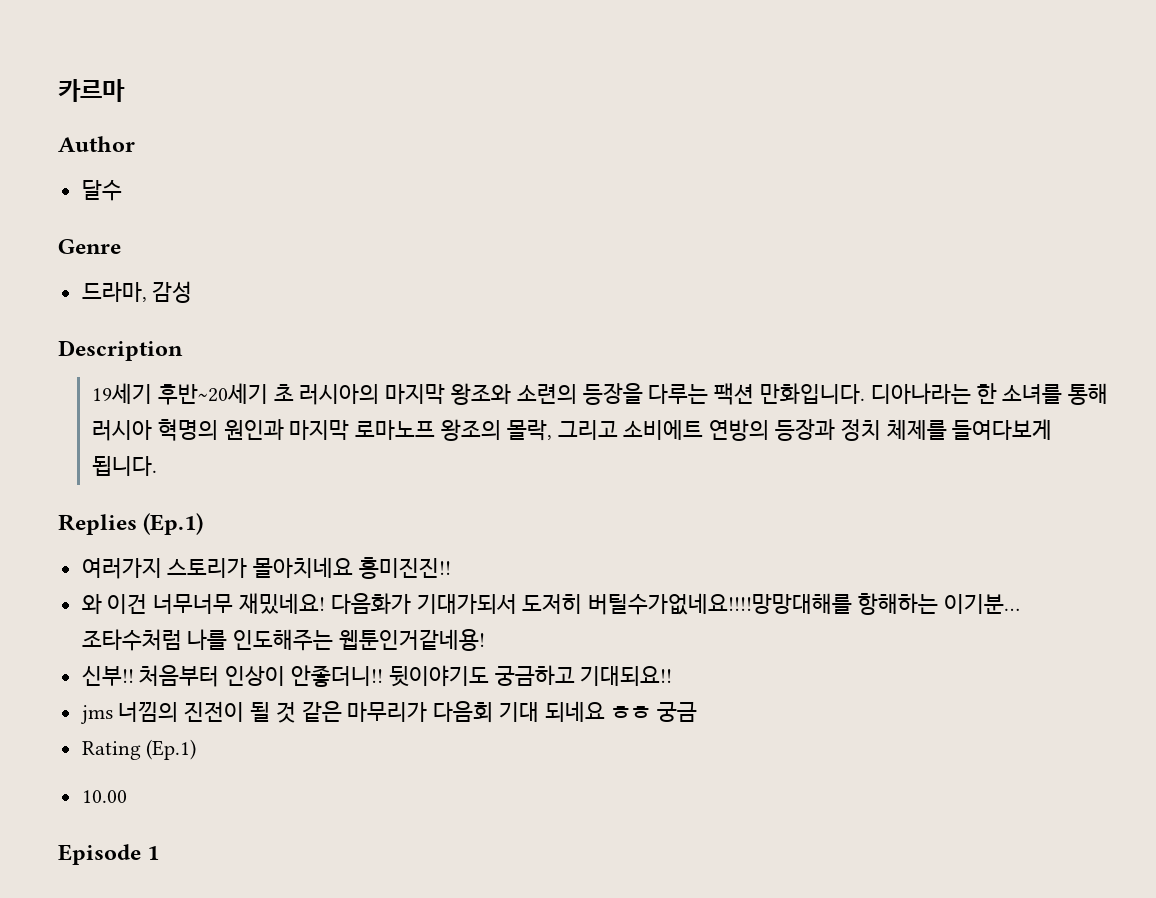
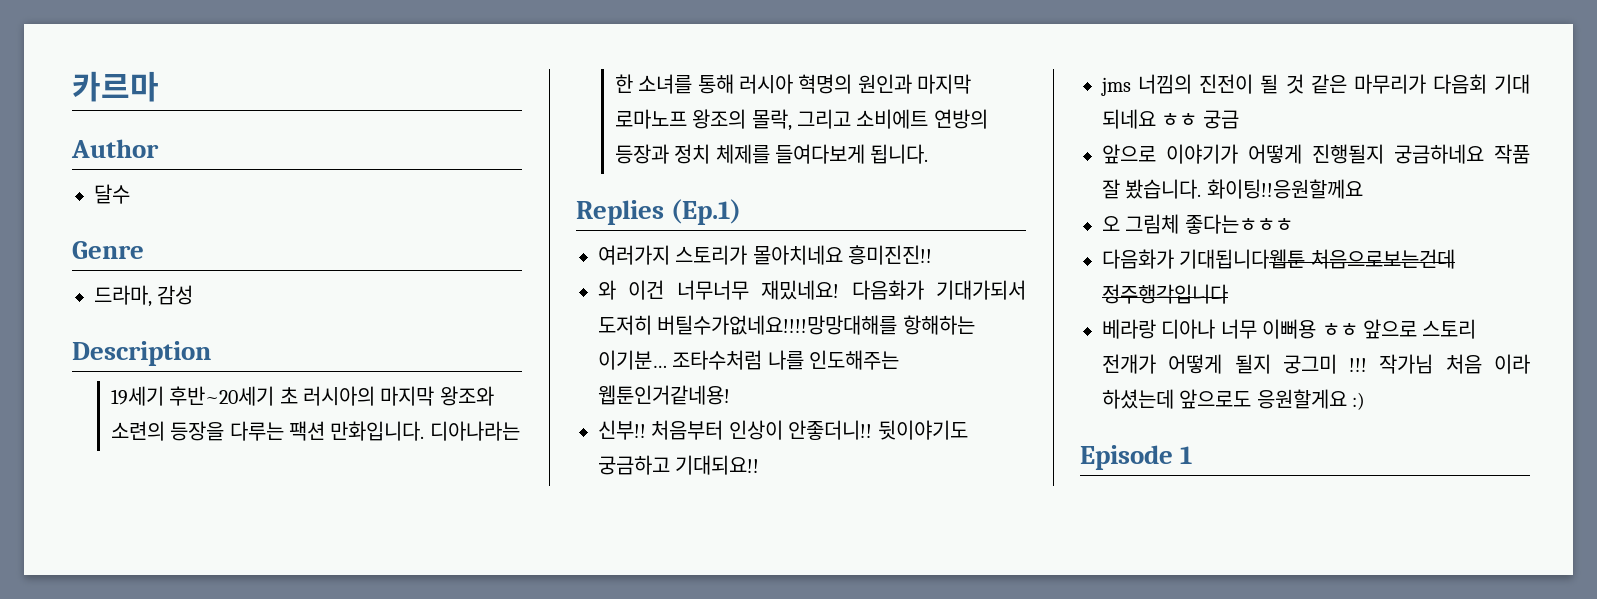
[81,739,197,760] [81,790,127,803] Rating (Ep.1) // 10.00 -> [1102,144,1530,164] [1102,179,1363,199] [1102,214,1293,234] [1102,249,1455,269] [1102,284,1228,304] [1102,319,1477,339] [1102,354,1530,374] [1102,389,1366,410] 앞으로 이야기가 어떻게 진행될지 궁금하네요 작품 잘 봤습니다. 화이팅!!응원할께요 // 오 그림체 좋다는ㅎㅎㅎ // 다음화가 기대됩니다웹툰 처음으로보는건데 정주행각입니다 // 베라랑 디아나 너무 이뻐용 ㅎㅎ 앞으로 스토리 전개가 어떻게 될지 궁그미 !!! 작가님 처음 이라 하셨는데 앞으로도 응원할게요 :)

